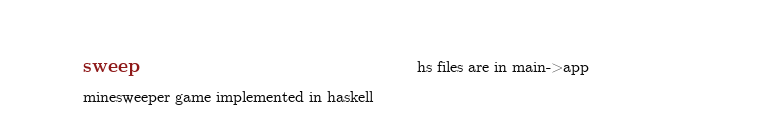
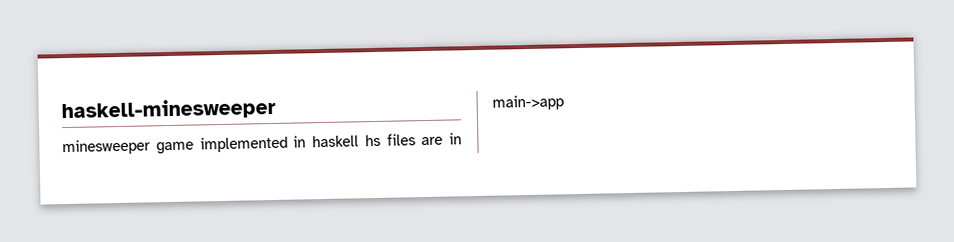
[83,63,140,76] sweep -> [61,97,276,122] haskell-minesweeper

